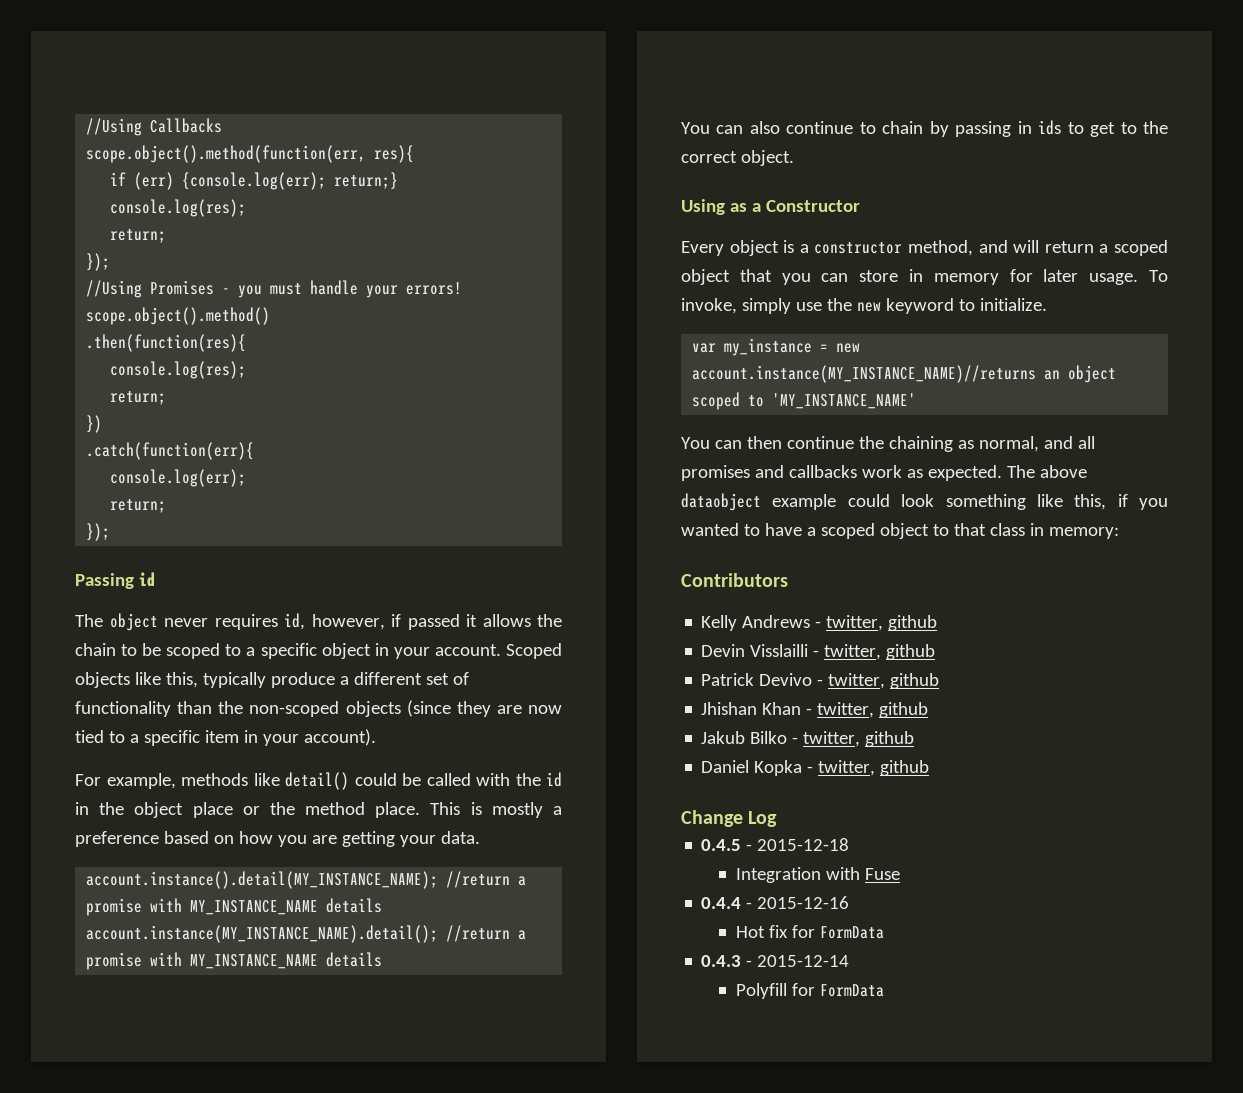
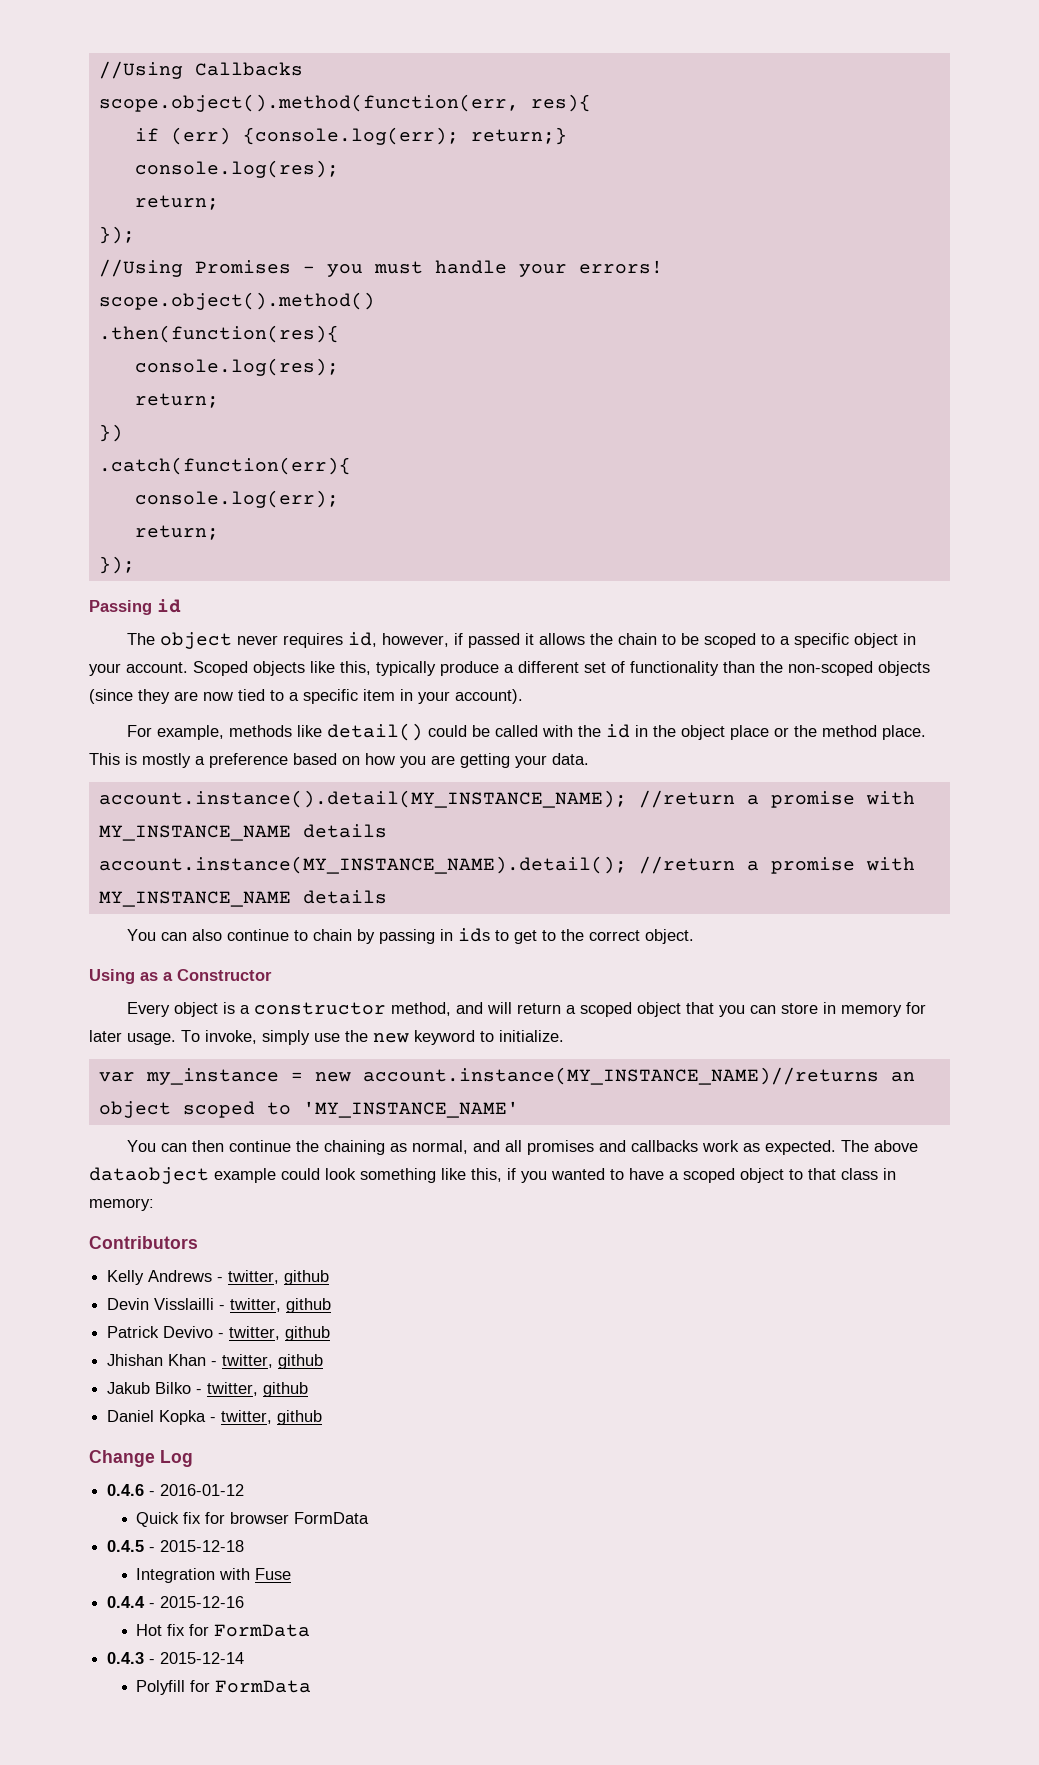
(778, 819) none -> [107,1484,245,1496] [136,1512,370,1527] // 0.4.6 - 2016-01-12 // Quick fix for browser FormData

